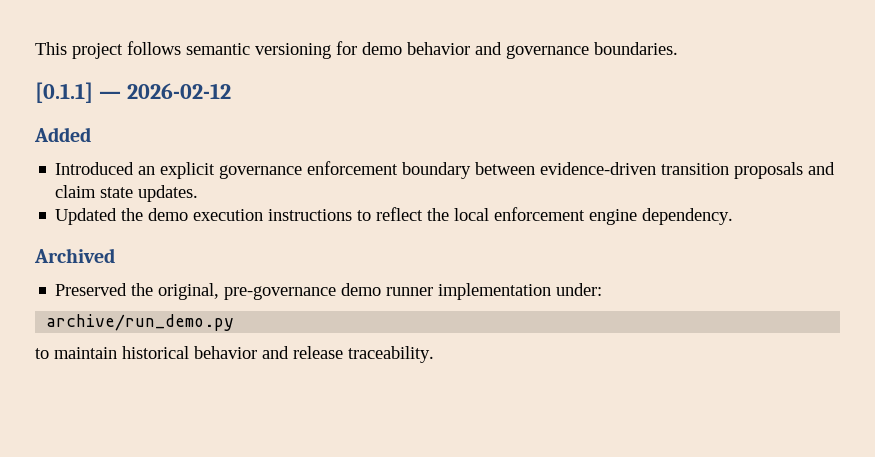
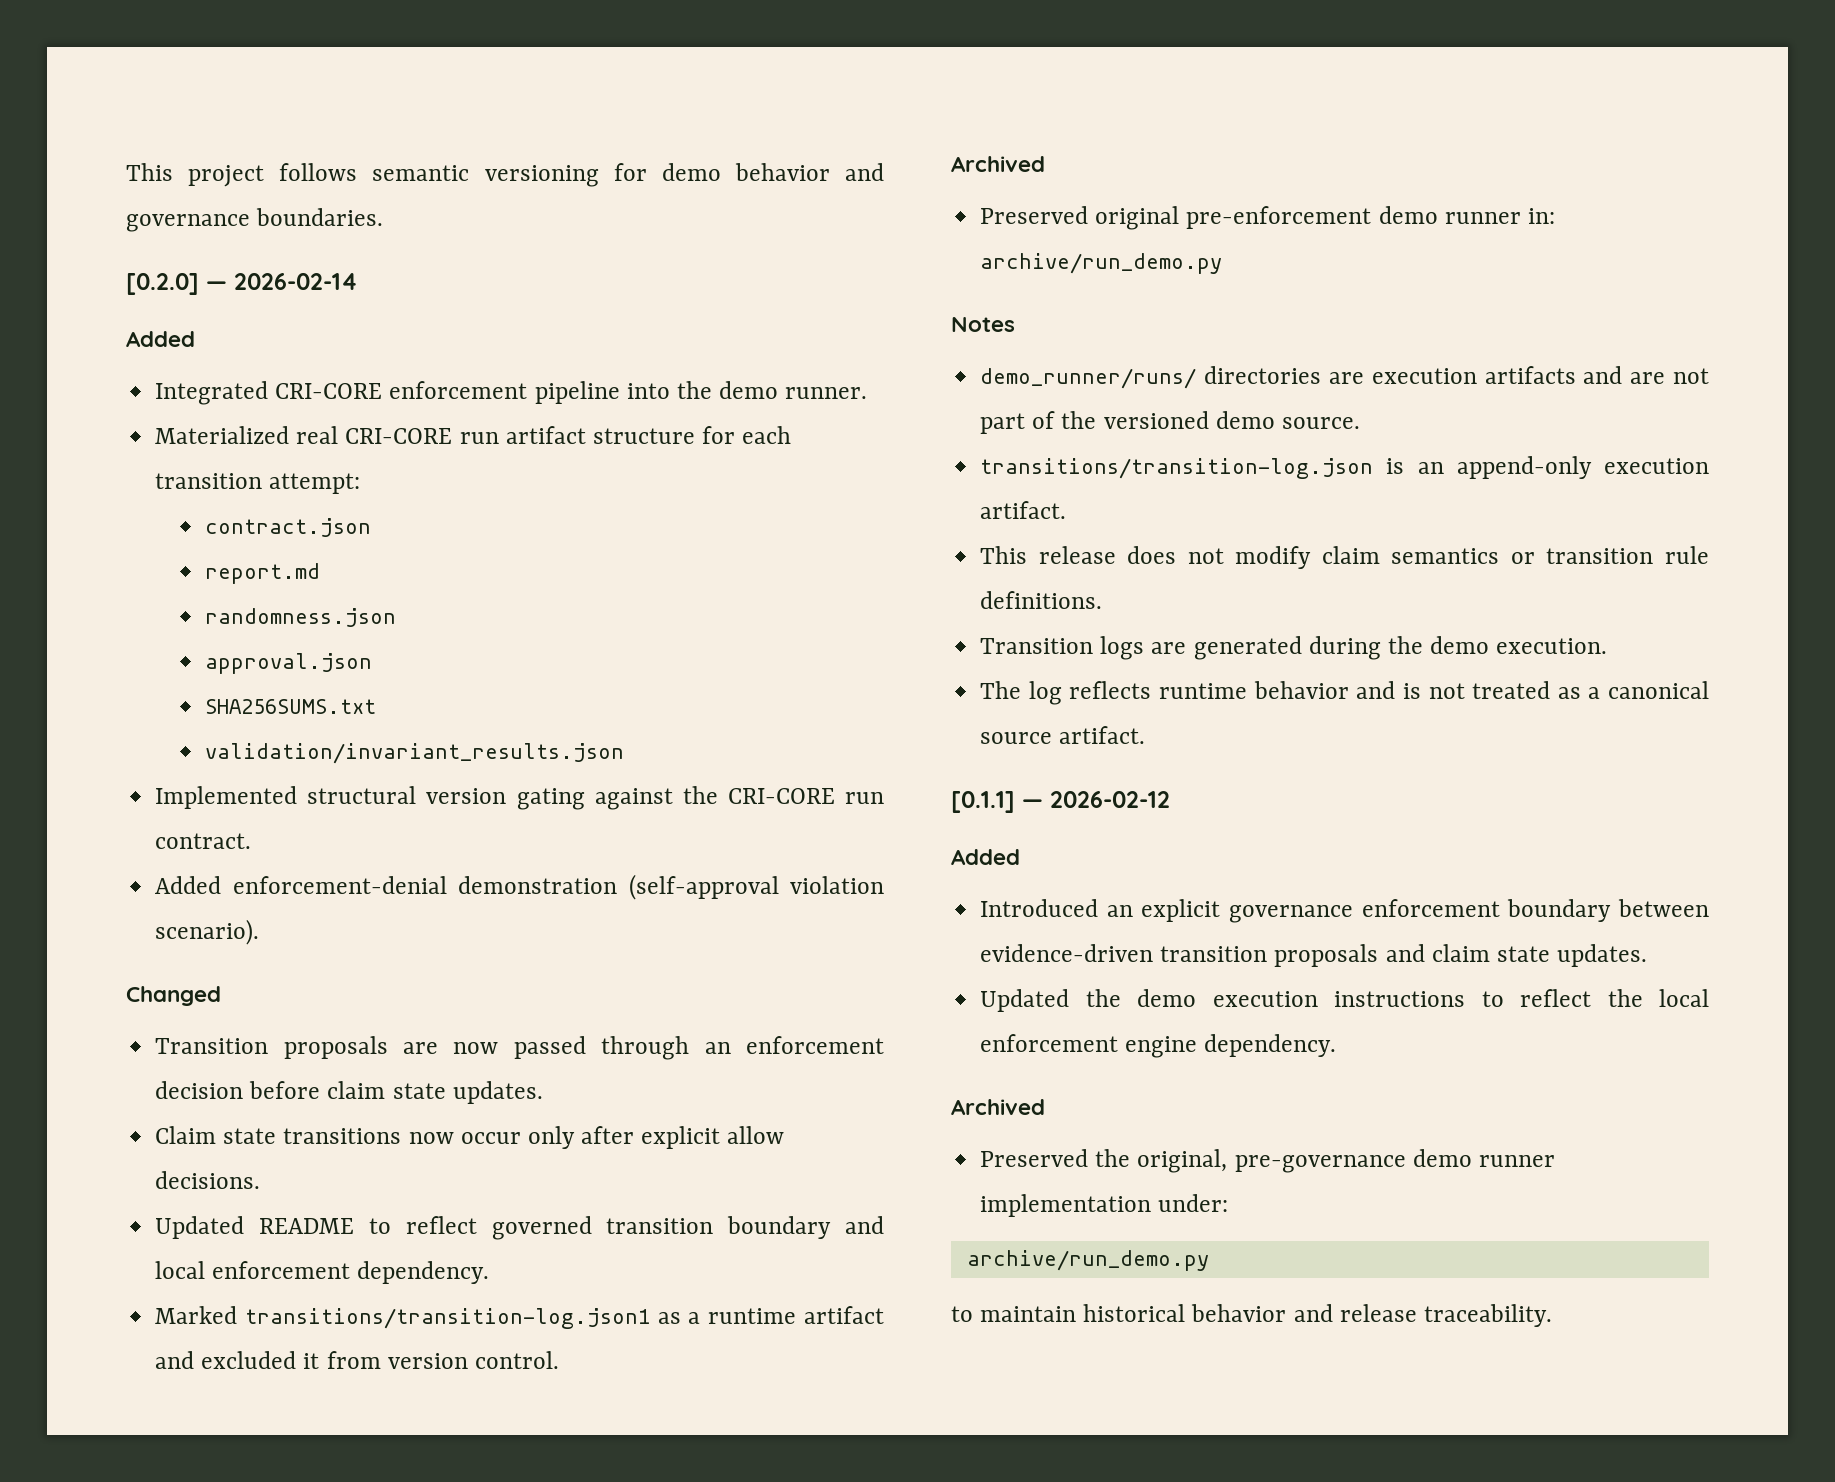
(678, 48) none -> [126,273,358,295] [126,331,195,347] [155,381,868,405] [155,426,792,444] [155,473,361,494] [204,518,371,537] [204,563,320,584] [204,608,396,627] [204,653,372,674] [204,699,376,714] [204,743,624,764] [155,786,885,810] [155,833,252,849] [155,874,884,900] [155,919,260,945] [126,986,221,1006] [155,1036,884,1060] [155,1081,543,1104] [155,1126,785,1149] [155,1171,261,1189] [155,1216,884,1240] [155,1261,490,1284] [155,1306,884,1329] [155,1351,559,1369] [951,156,1045,172] [980,206,1555,230] [980,253,1223,274] [951,317,1015,332] [980,366,1709,389] [980,411,1360,434] [980,456,1709,479] [980,501,1067,519] [980,546,1709,569] [980,591,1103,609] [980,636,1608,660] [980,681,1709,705] [980,726,1146,744] // [0.2.0] — 2026-02-14 // Added // Integrated CRI-CORE enforcement pipeline into the demo runner. // Materialized real CRI-CORE run artifact structure for each transition attempt: // contract.json // report.md // randomness.json // approval.json // SHA256SUMS.txt // validation/invariant_results.json // Implemented structural version gating against the CRI-CORE run contract. // Added enforcement-denial demonstration (self-approval violation scenario). // Changed // Transition proposals are now passed through an enforcement decision before claim state updates. // Claim state transitions now occur only after explicit allow decisions. // Updated README to reflect governed transition boundary and local enforcement dependency. // Marked transitions/transition-log.json1 as a runtime artifact and excluded it from version control. // Archived // Preserved original pre-enforcement demo runner in: archive/run_demo.py // Notes // demo_runner/runs/ directories are execution artifacts and are not part of the versioned demo source. // transitions/transition-log.json is an append-only execution artifact. // This release does not modify claim semantics or transition rule definitions. // Transition logs are generated during the demo execution. // The log reflects runtime behavior and is not treated as a canonical source artifact.

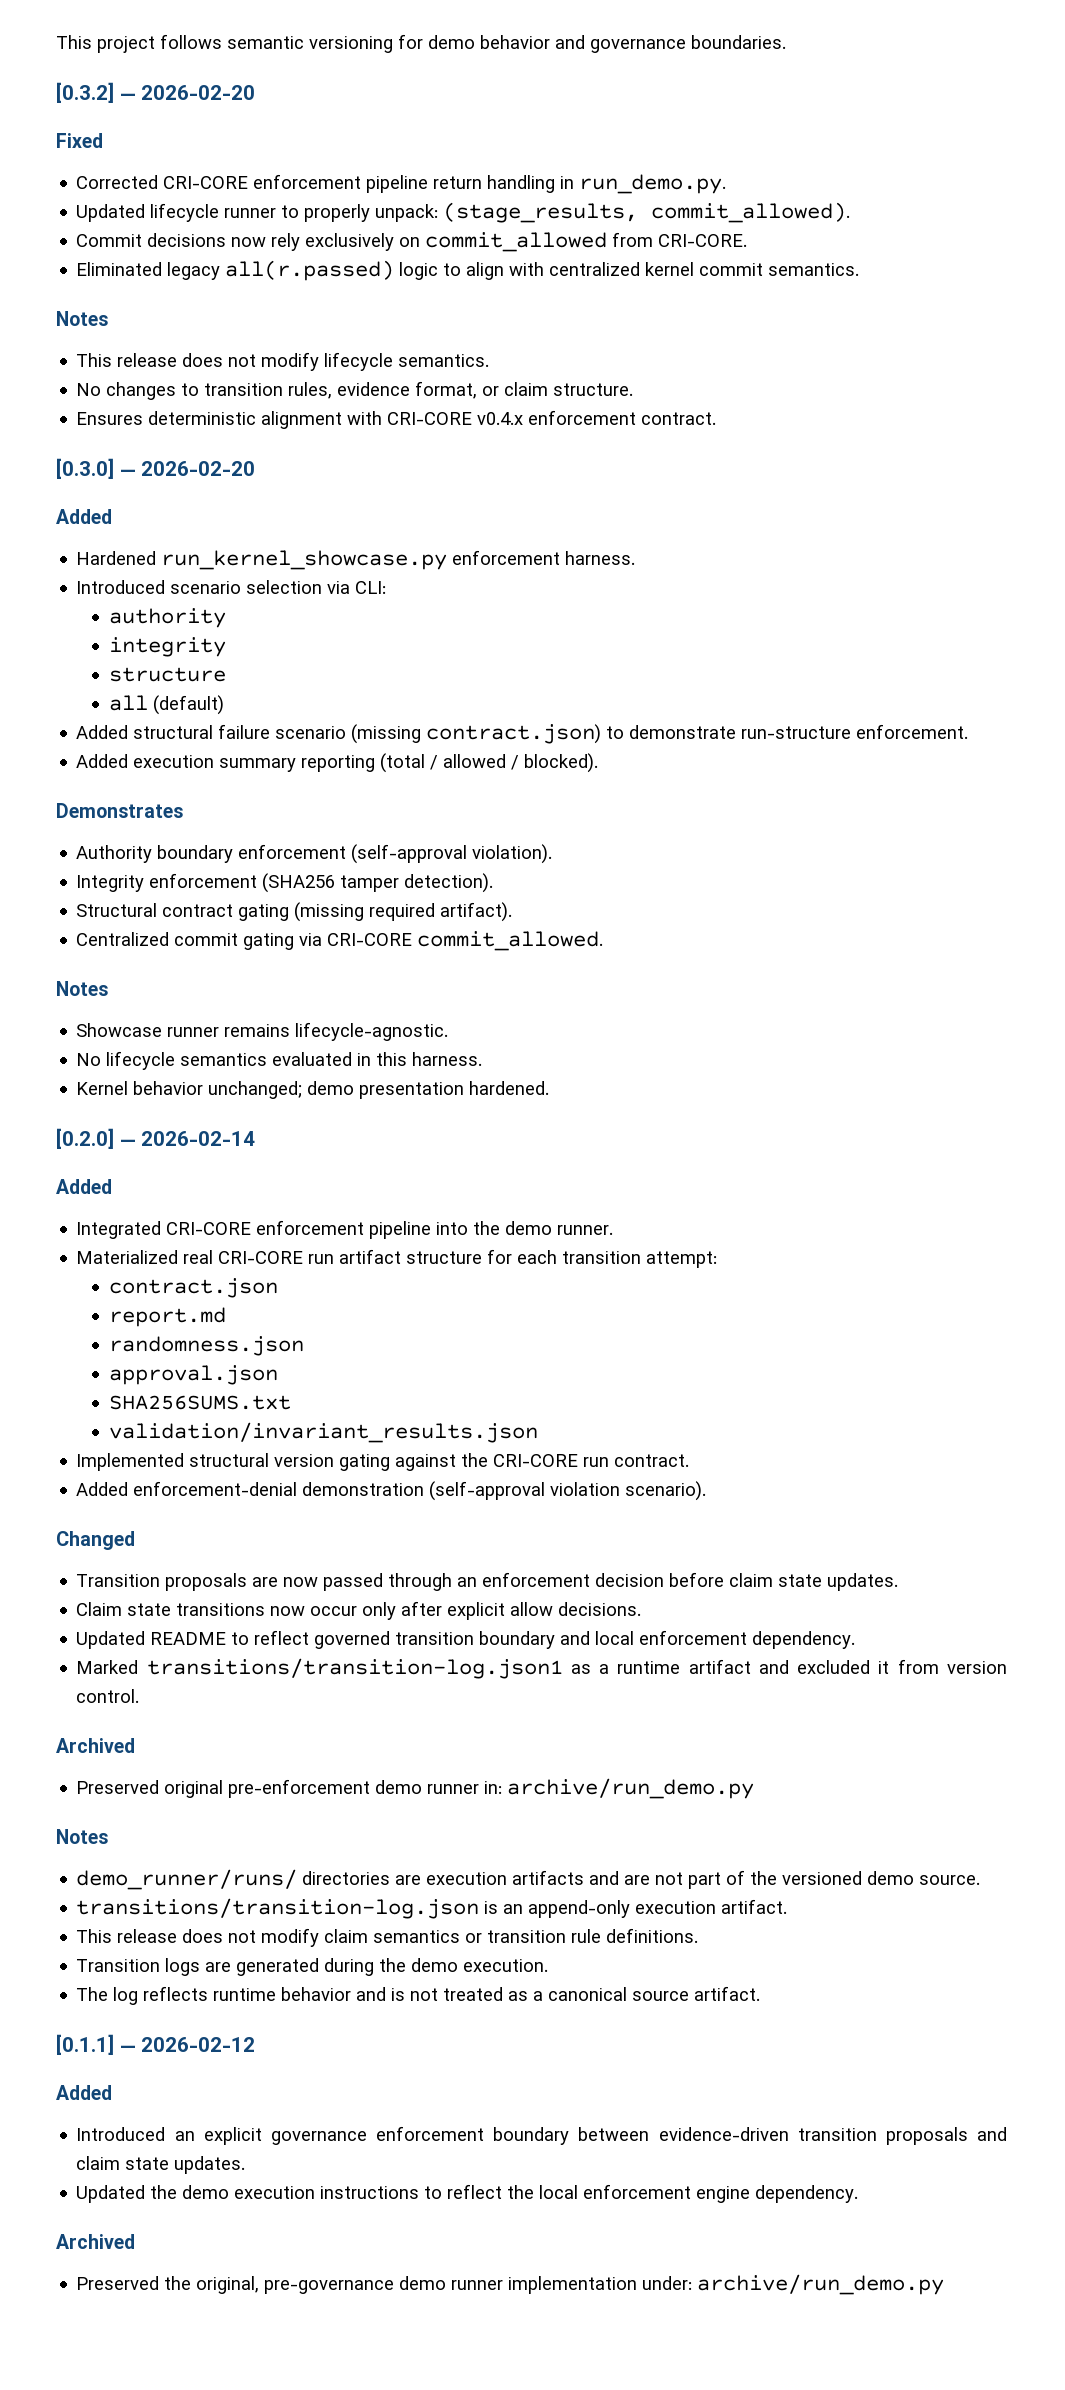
(384, 217) none -> [56,82,256,103] [56,133,103,148] [76,174,727,194] [76,202,851,223] [76,232,748,252] [76,260,860,281] [56,311,108,326] [76,352,490,371] [76,381,634,400] [76,410,717,429] [56,458,256,479] [56,509,112,524] [76,550,636,570] [76,580,387,594] [109,608,227,628] [109,637,227,657] [109,667,227,682] [109,695,225,715] [76,724,969,744] [76,753,599,773] [56,803,183,818] [76,844,553,864] [76,873,494,893] [76,902,513,922] [76,931,604,951] [56,981,108,996] [76,1022,449,1041] [76,1051,483,1070] [76,1081,550,1099] // [0.3.2] — 2026-02-20 // Fixed // Corrected CRI-CORE enforcement pipeline return handling in run_demo.py. // Updated lifecycle runner to properly unpack: (stage_results, commit_allowed). // Commit decisions now rely exclusively on commit_allowed from CRI-CORE. // Eliminated legacy all(r.passed) logic to align with centralized kernel commit semantics. // Notes // This release does not modify lifecycle semantics. // No changes to transition rules, evidence format, or claim structure. // Ensures deterministic alignment with CRI-CORE v0.4.x enforcement contract. // [0.3.0] — 2026-02-20 // Added // Hardened run_kernel_showcase.py enforcement harness. // Introduced scenario selection via CLI: // authority // integrity // structure // all (default) // Added structural failure scenario (missing contract.json) to demonstrate run-structure enforcement. // Added execution summary reporting (total / allowed / blocked). // Demonstrates // Authority boundary enforcement (self-approval violation). // Integrity enforcement (SHA256 tamper detection). // Structural contract gating (missing required artifact). // Centralized commit gating via CRI-CORE commit_allowed. // Notes // Showcase runner remains lifecycle-agnostic. // No lifecycle semantics evaluated in this harness. // Kernel behavior unchanged; demo presentation hardened.
[966,1250,1209,1271] [951,1304,1552,1327] // archive/run_demo.py // to maintain historical behavior and release traceability. -> [697,2274,945,2295] archive/run_demo.py

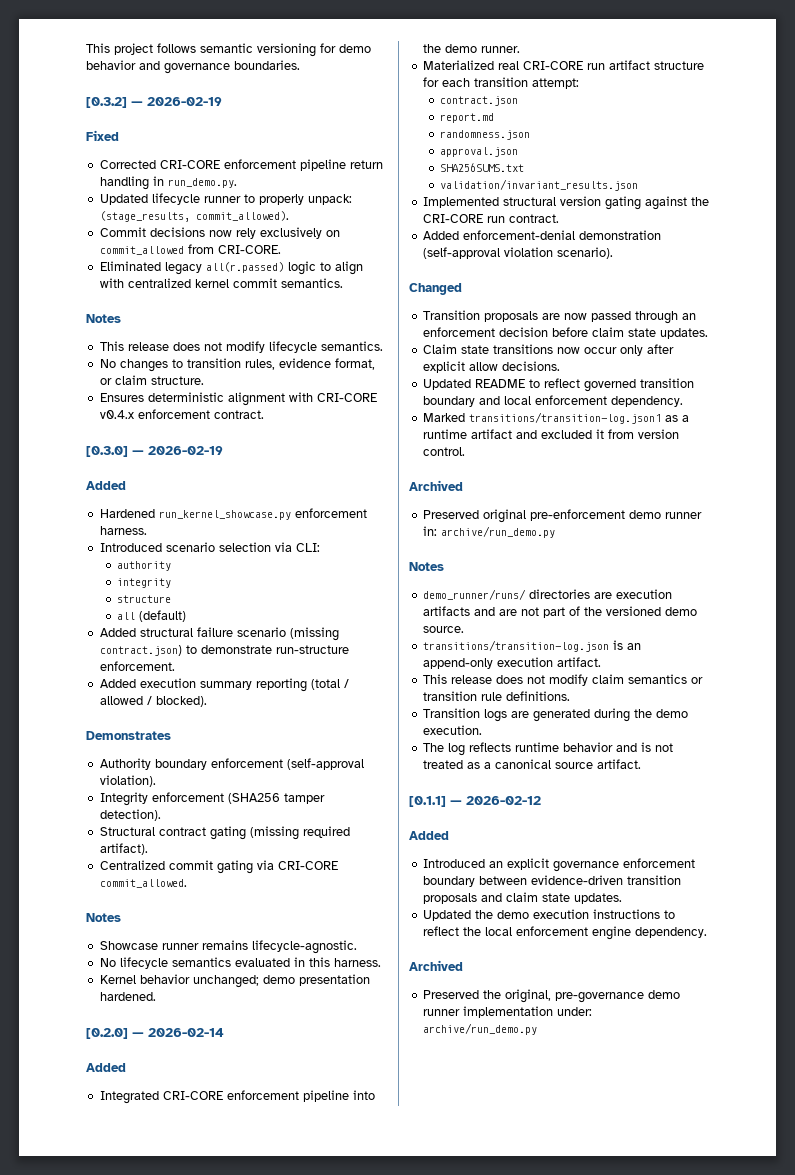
[141,85,256,100] 2026-02-20 -> [147,97,222,106] 2026-02-19
[141,461,256,476] 2026-02-20 -> [148,446,223,455] 2026-02-19

